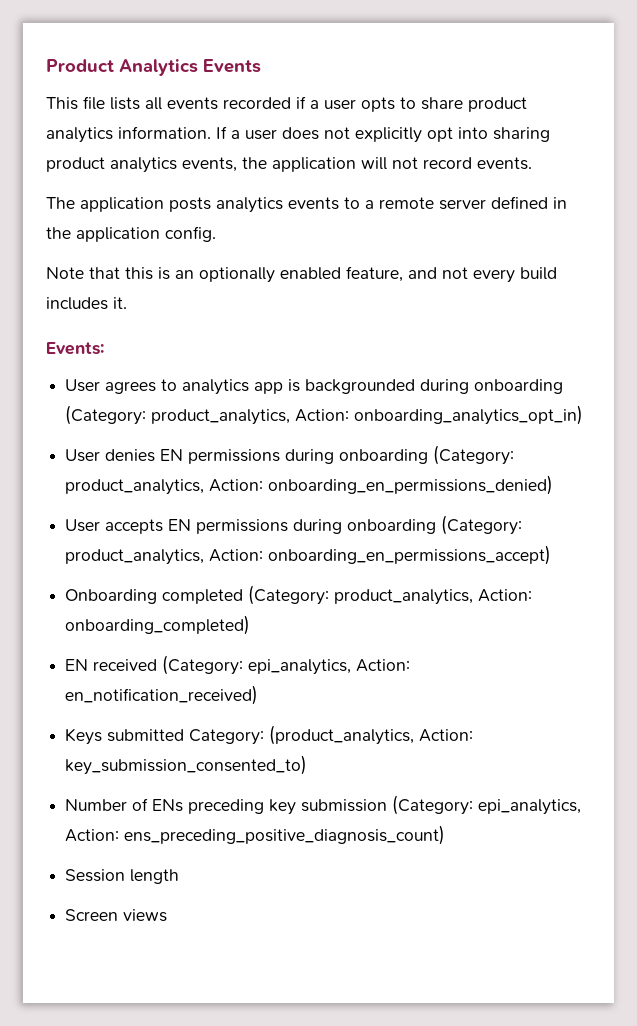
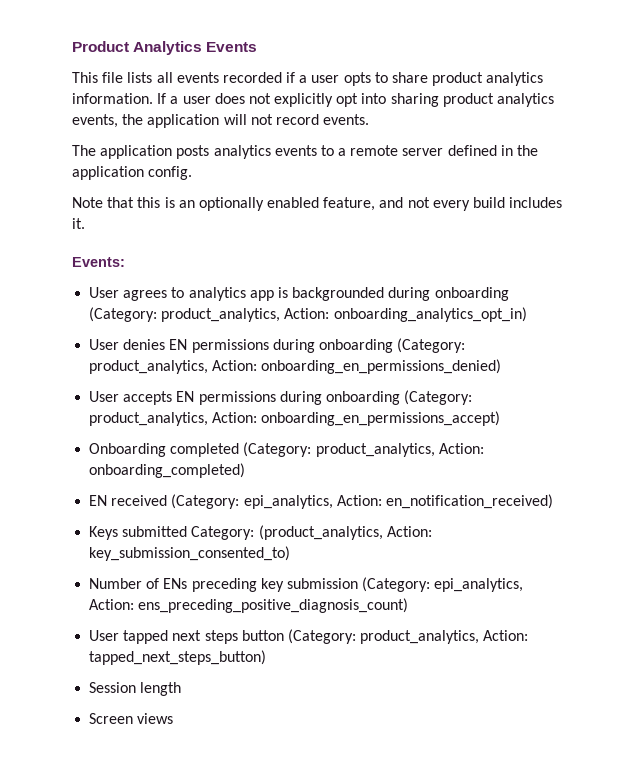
(446, 835) none -> [89,629,529,644] [89,650,267,665] // User tapped next steps button (Category: product_analytics, Action: tapped_next_steps_button)

